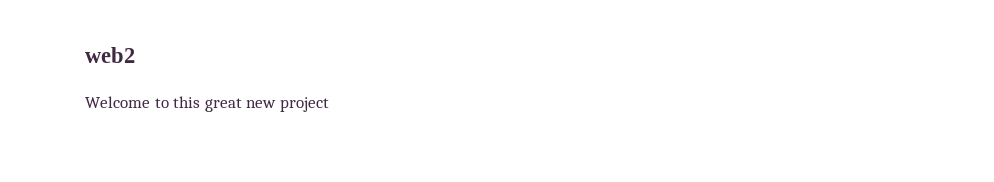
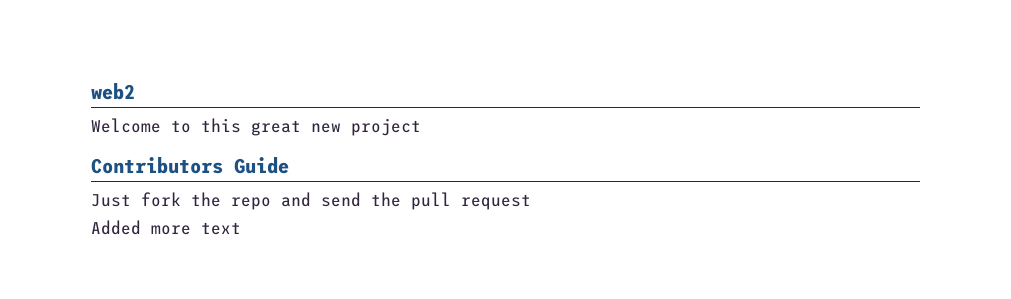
(329, 104) none -> [91,157,289,174] [91,192,531,210] [91,220,241,235] // Contributors Guide // Just fork the repo and send the pull request // Added more text

